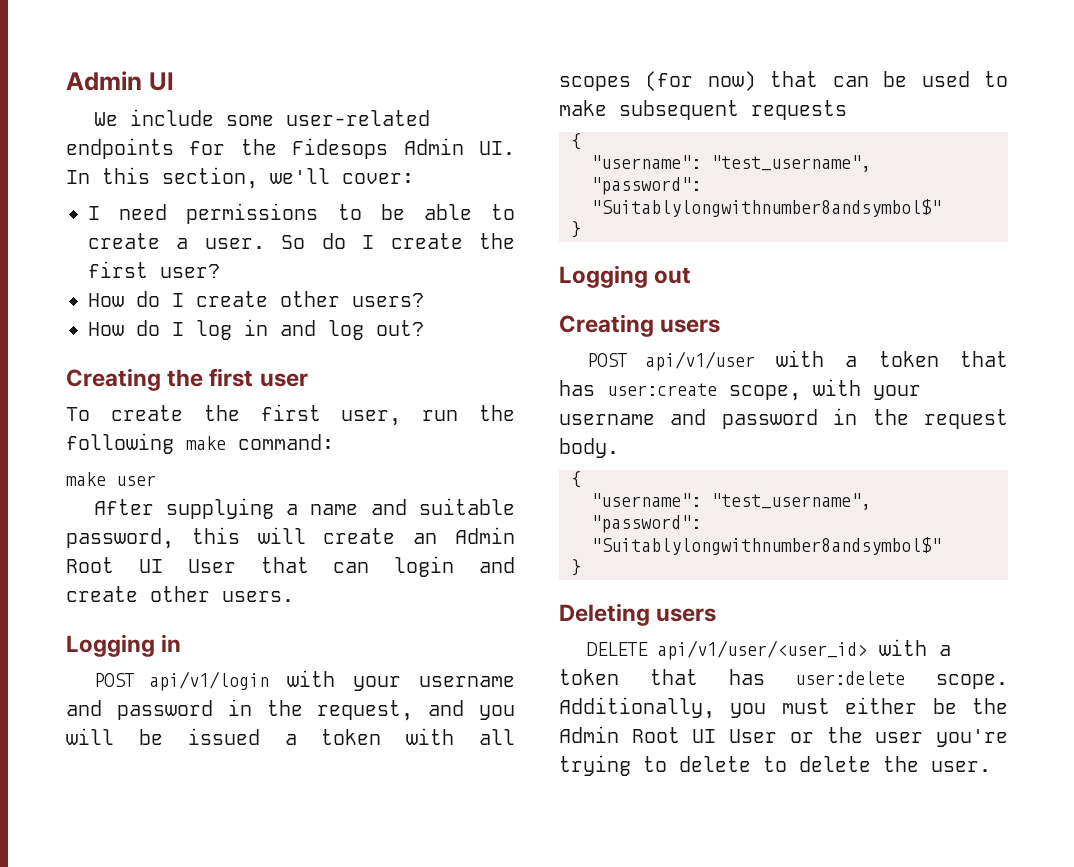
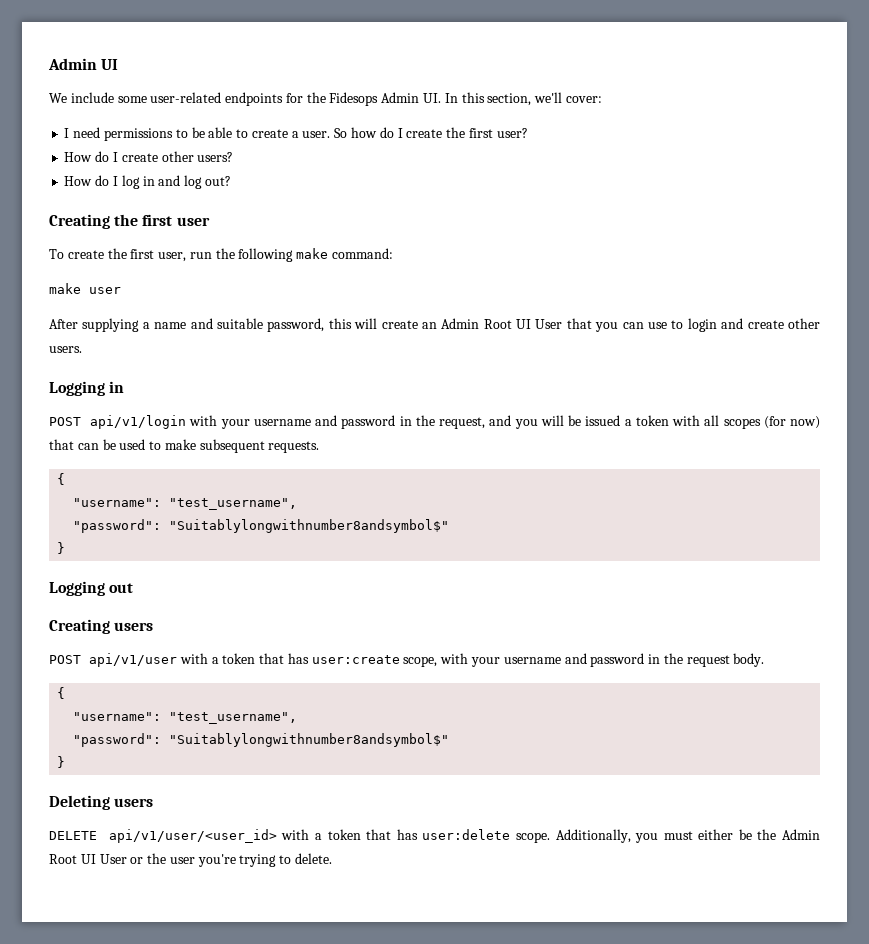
(306, 242) none -> [350,127,377,138] how
[333,562,370,573] can -> [595,320,684,332] you can use to
[751,100,847,120] requests -> [268,441,320,453] requests.
[679,756,991,772] delete to delete the user. -> [295,853,333,864] delete.

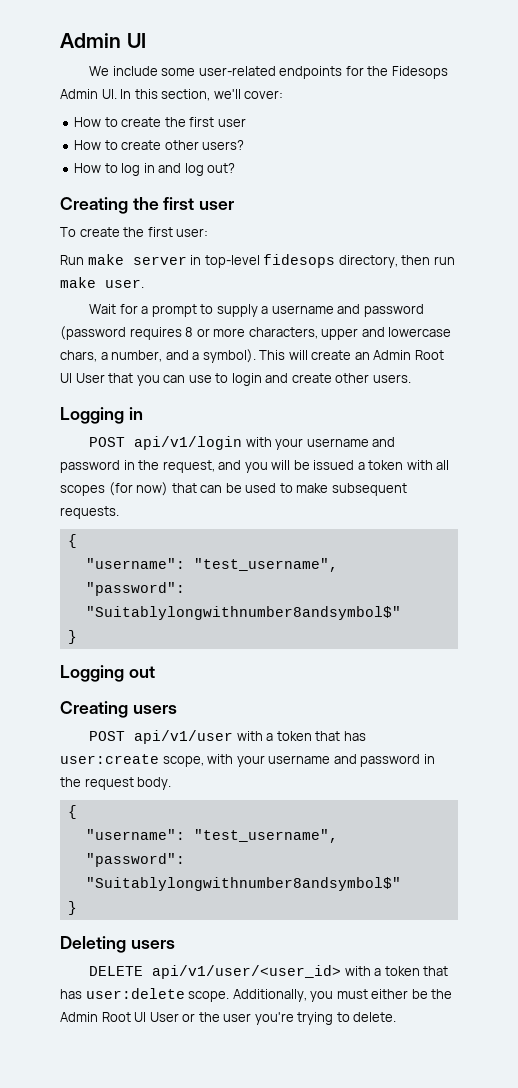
[64,127,528,141] [64,151,118,162] I need permissions to be able to create a user. So how do I create the first user? // How do I -> [74,117,246,127] [74,140,118,150] How to create the first user // How to
[95,175,118,186] do I -> [104,163,118,173] to
[158,248,394,262] [49,283,121,294] [49,318,352,332] user, run the following make command: // make user // After supplying a name and suitable password, this -> [176,228,209,237] [60,254,455,268] [60,277,144,288] [89,304,424,317] [60,326,452,340] [60,349,286,363] user: // Run make server in top-level fidesops directory, then run make user. // Wait for a prompt to supply a username and password (password requires 8 or more characters, upper and lowercase chars, a number, and a symbol). This

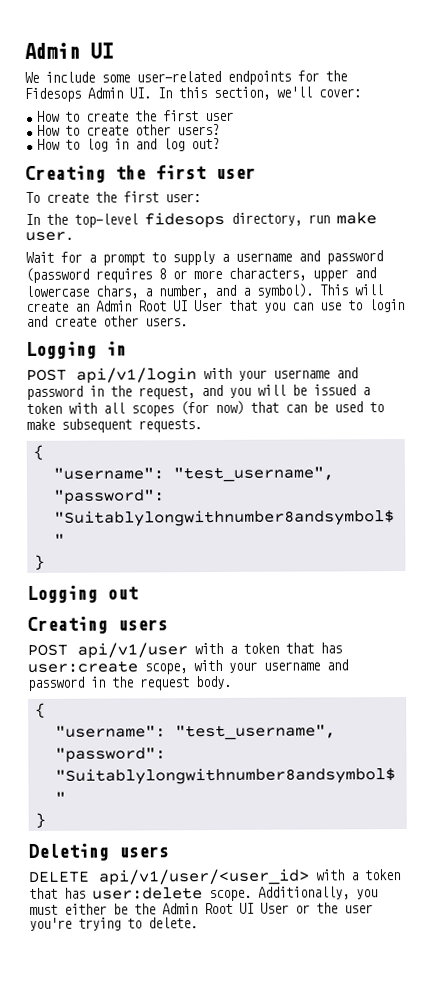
[60,254,202,265] Run make server in -> [25,213,68,225] In the
[401,255,431,265] then -> (302, 219) none

